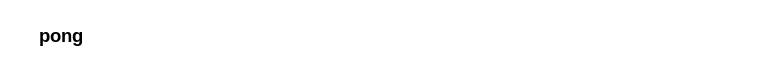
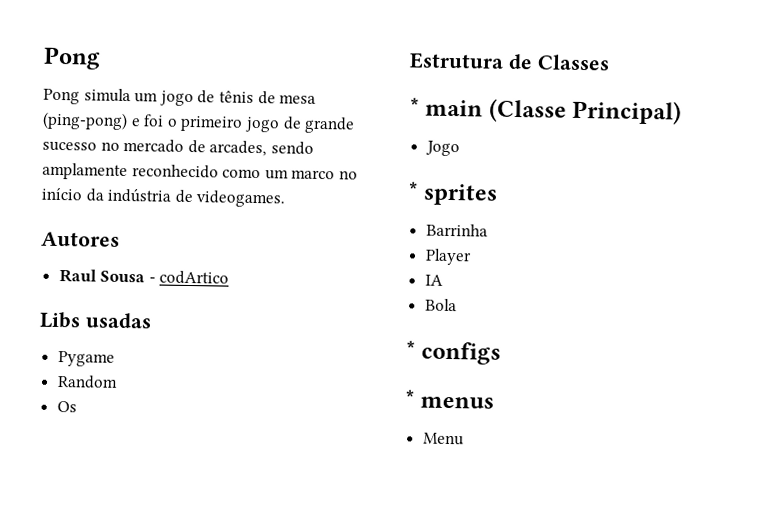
[39,32,83,46] pong -> [43,46,101,70] [43,88,317,107] [42,111,356,134] [42,138,314,157] [42,162,358,181] [41,187,286,208] [41,231,120,247] [58,268,230,285] [39,311,152,329] [57,350,115,367] [56,374,118,389] [56,400,77,413] [409,52,610,71] [409,97,683,125] [424,140,460,157] [407,181,499,206] [425,223,488,237] [424,248,472,266] [424,274,443,286] [424,298,457,312] [405,340,502,365] [404,389,495,409] [422,432,464,446] Pong // Pong simula um jogo de tênis de mesa (ping-pong) e foi o primeiro jogo de grande sucesso no mercado de arcades, sendo amplamente reconhecido como um marco no início da indústria de videogames. // Autores // Raul Sousa - codArtico // Libs usadas // Pygame // Random // Os // Estrutura de Classes // * main (Classe Principal) // Jogo // * sprites // Barrinha // Player // IA // Bola // * configs // * menus // Menu

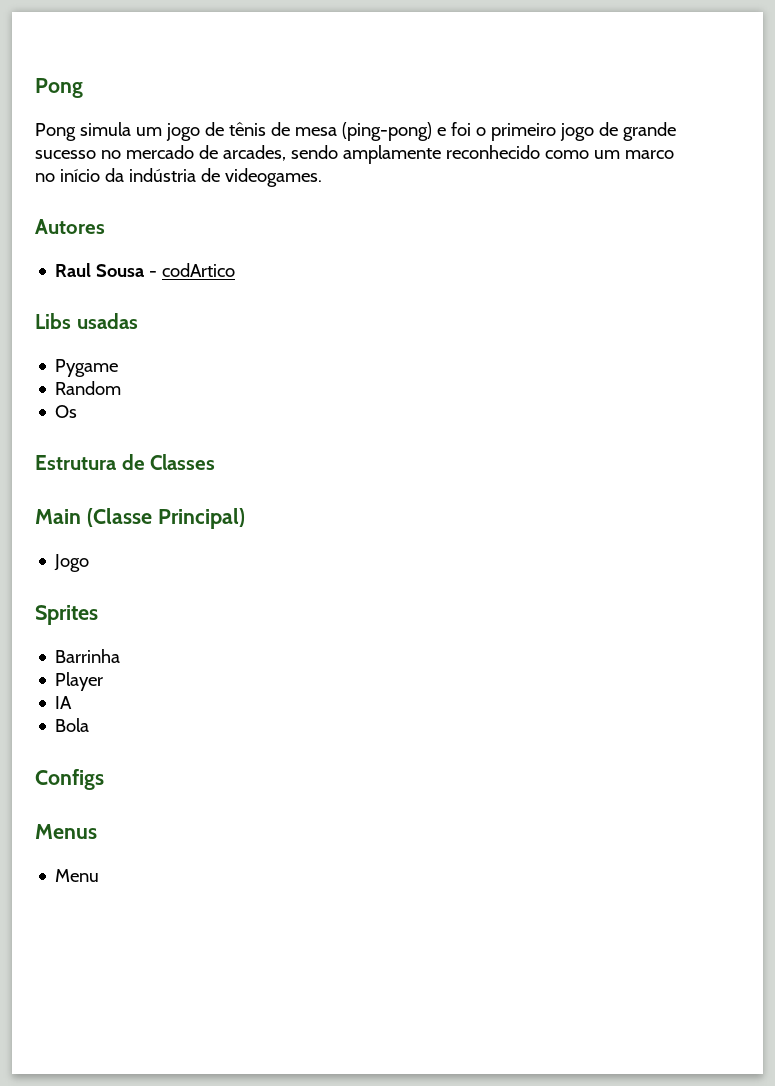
[409,97,484,117] * main -> [35,509,81,524] Main
[407,181,499,206] * sprites -> [35,605,98,625] Sprites
[405,340,502,365] [404,389,495,409] * configs // * menus -> [35,769,104,790] [35,824,97,839] Configs // Menus

